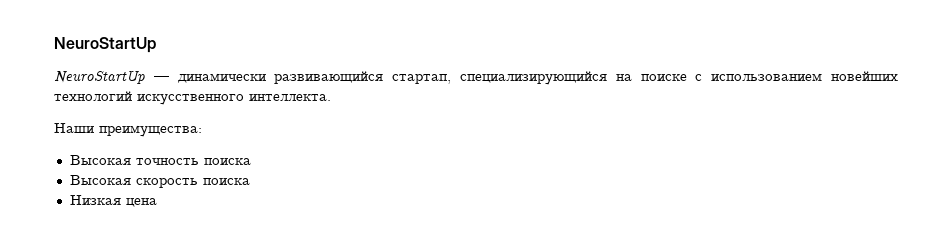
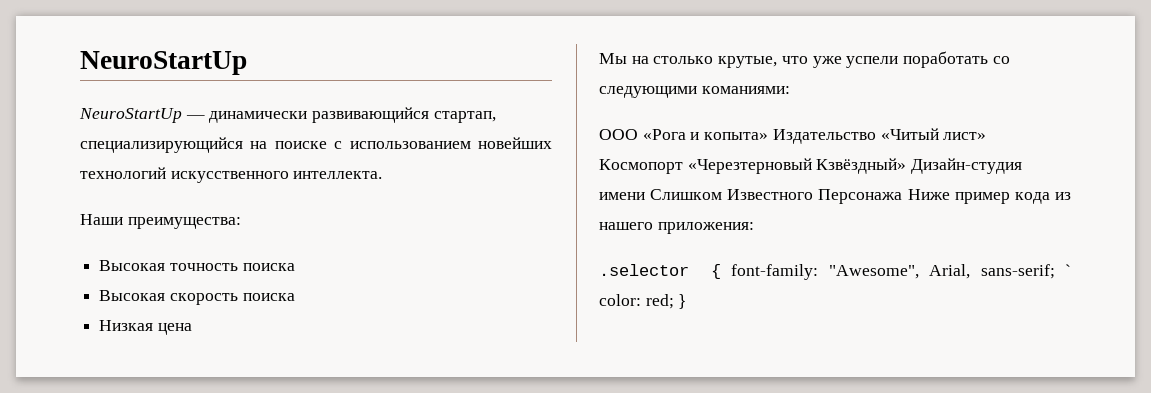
(157, 202) none -> [599,51,1010,68] [599,86,790,98] [599,128,987,144] [599,158,1023,174] [599,189,1071,204] [599,222,754,234] [599,264,1071,280] [599,294,687,309] // Мы на столько крутые, что уже успели поработать со следующими команиями: // ООО «Рога и копыта» Издательство «Читый лист» Космопорт «Черезтерновый Кзвёздный» Дизайн-студия имени Слишком Известного Персонажа Ниже пример кода из нашего приложения: // .selector { font-family: "Awesome", Arial, sans-serif; ` color: red; }

